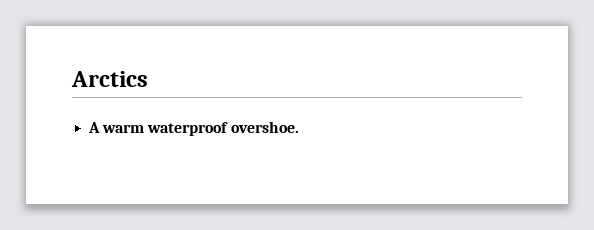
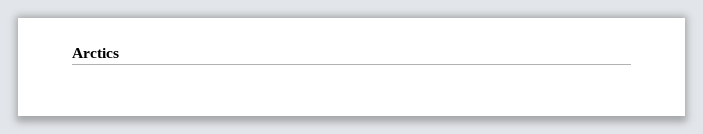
[88,121,299,136] // A warm waterproof overshoe. -> (119, 53) none

